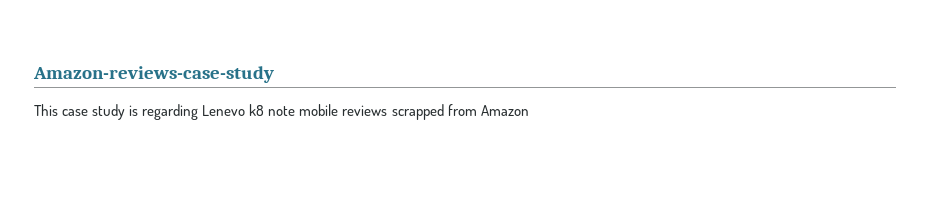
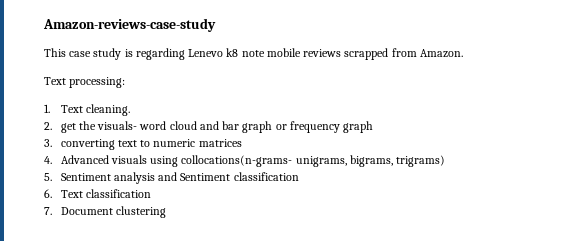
[480,105,529,116] Amazon -> [419,49,463,58] [44,77,126,88] [44,104,130,116] [44,121,374,133] [44,139,242,150] [44,155,446,167] [44,172,299,184] [44,189,151,198] [44,206,166,218] Amazon. // Text processing: // 1. Text cleaning. // 2. get the visuals- word cloud and bar graph or frequency graph // 3. converting text to numeric matrices // 4. Advanced visuals using collocations(n-grams- unigrams, bigrams, trigrams) // 5. Sentiment analysis and Sentiment classification // 6. Text classification // 7. Document clustering

